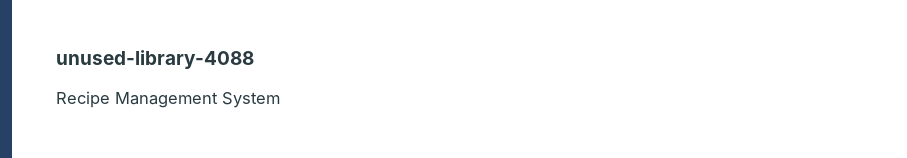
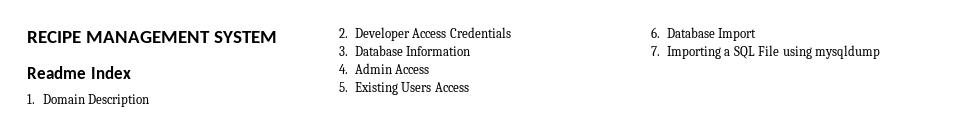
[56,50,254,69] [56,91,280,108] unused-library-4088 // Recipe Management System -> [27,31,278,43] [27,66,131,79] [27,94,150,107] [339,27,511,41] [339,45,471,56] [339,63,430,74] [339,82,469,95] [651,27,757,41] [651,45,881,59] RECIPE MANAGEMENT SYSTEM // Readme Index // 1. Domain Description // 2. Developer Access Credentials // 3. Database Information // 4. Admin Access // 5. Existing Users Access // 6. Database Import // 7. Importing a SQL File using mysqldump

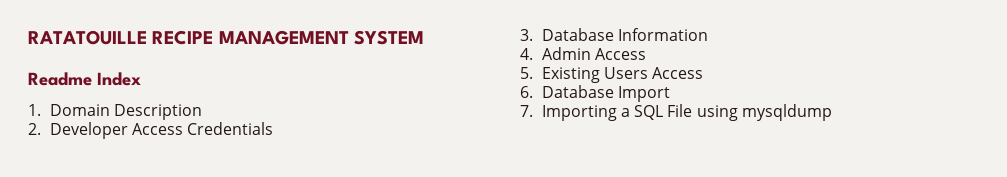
(27, 37) none -> [28,30,147,45] RATATOUILLE

